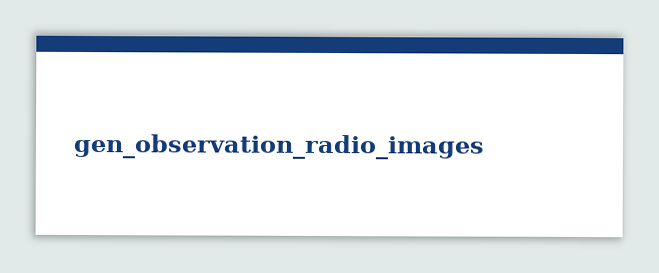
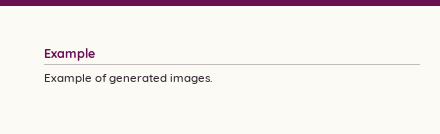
[73,133,485,160] gen_observation_radio_images -> [44,48,95,61] [44,74,214,84] Example // Example of generated images.

